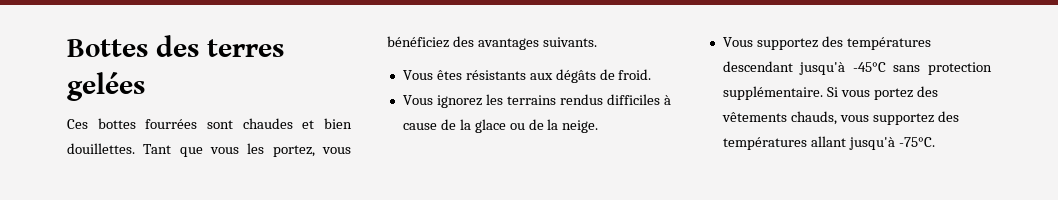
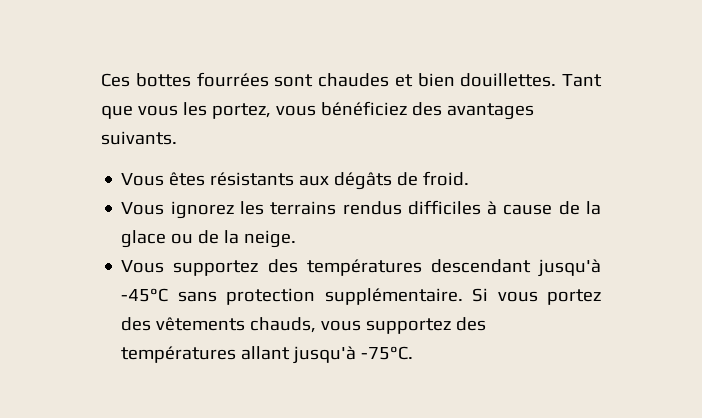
[67,35,284,57] [67,72,145,101] Bottes des terres gelées // -> (101, 80) none

